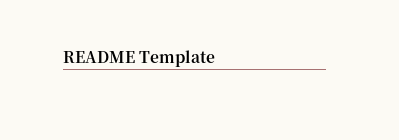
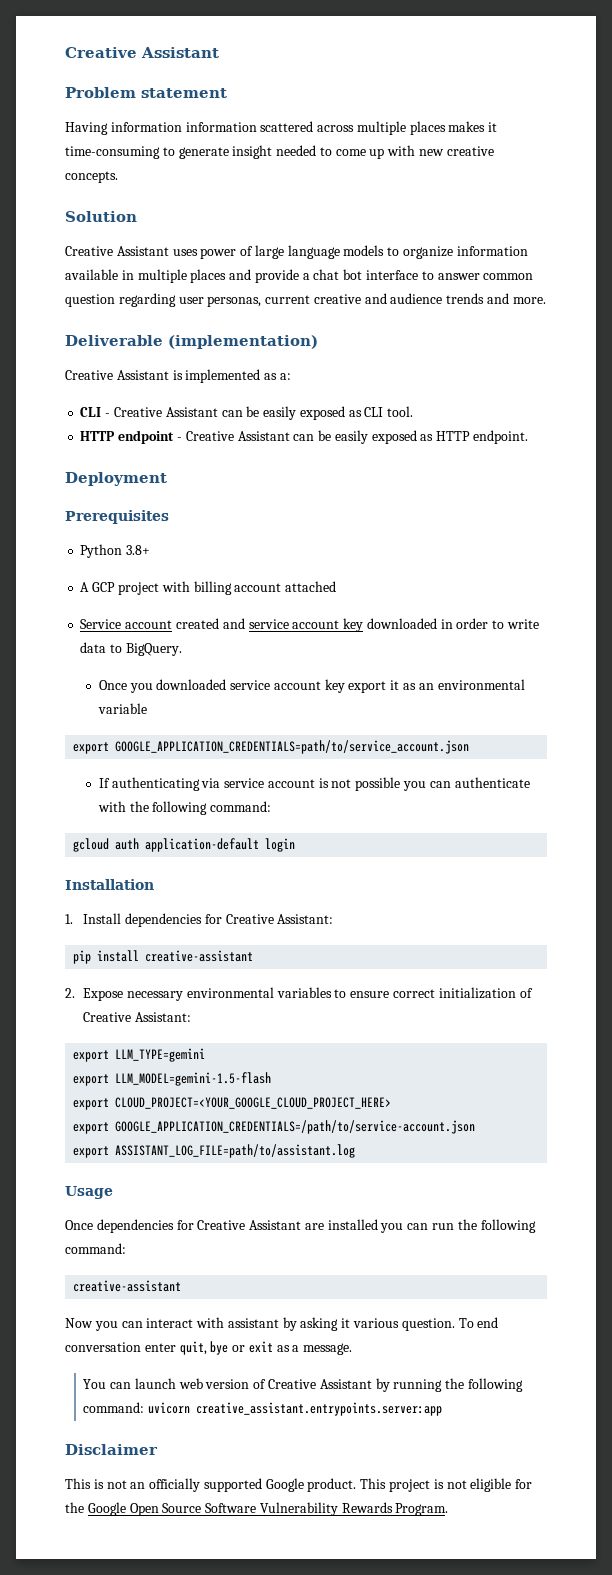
[63,50,216,67] README Template -> [65,47,219,58] [65,87,227,98] [65,121,498,135] [65,145,494,159] [65,171,118,183] [65,211,137,222] [65,245,528,259] [65,269,534,283] [65,293,546,307] [65,335,318,349] [65,369,291,383] [80,406,414,420] [80,430,528,444] [65,472,167,486] [65,510,169,524] [80,544,151,558] [80,581,337,595] [80,618,539,632] [80,642,182,656] [98,679,525,693] [97,703,147,714] [73,740,470,754] [98,777,530,791] [97,801,272,815] [73,838,296,852] [65,879,154,890] [65,913,334,927] [73,950,254,964] [65,987,533,1001] [83,1012,192,1022] [73,1048,206,1062] [73,1072,272,1086] [73,1097,392,1110] [73,1120,476,1134] [73,1144,356,1158] [65,1186,113,1199] [65,1219,536,1233] [65,1243,126,1254] [73,1280,182,1292] [65,1317,499,1331] [65,1341,353,1355] [83,1378,523,1392] [83,1402,443,1416] [65,1444,158,1455] [65,1478,533,1492] [65,1502,449,1516] Creative Assistant // Problem statement // Having information information scattered across multiple places makes it time-consuming to generate insight needed to come up with new creative concepts. // Solution // Creative Assistant uses power of large language models to organize information available in multiple places and provide a chat bot interface to answer common question regarding user personas, current creative and audience trends and more. // Deliverable (implementation) // Creative Assistant is implemented as a: // CLI - Creative Assistant can be easily exposed as CLI tool. // HTTP endpoint - Creative Assistant can be easily exposed as HTTP endpoint. // Deployment // Prerequisites // Python 3.8+ // A GCP project with billing account attached // Service account created and service account key downloaded in order to write data to BigQuery. // Once you downloaded service account key export it as an environmental variable // export GOOGLE_APPLICATION_CREDENTIALS=path/to/service_account.json // If authenticating via service account is not possible you can authenticate with the following command: // gcloud auth application-default login // Installation // 1. Install dependencies for Creative Assistant: // pip install creative-assistant // 2. Expose necessary environmental variables to ensure correct initialization of Creative Assistant: // export LLM_TYPE=gemini // export LLM_MODEL=gemini-1.5-flash // export CLOUD_PROJECT=<YOUR_GOOGLE_CLOUD_PROJECT_HERE> // export GOOGLE_APPLICATION_CREDENTIALS=/path/to/service-account.json // export ASSISTANT_LOG_FILE=path/to/assistant.log // Usage // Once dependencies for Creative Assistant are installed you can run the following command: // creative-assistant // Now you can interact with assistant by asking it various question. To end conversation enter quit, bye or exit as a message. // You can launch web version of Creative Assistant by running the following command: uvicorn creative_assistant.entrypoints.server:app // Disclaimer // This is not an officially supported Google product. This project is not eligible for the Google Open Source Software Vulnerability Rewards Program.

